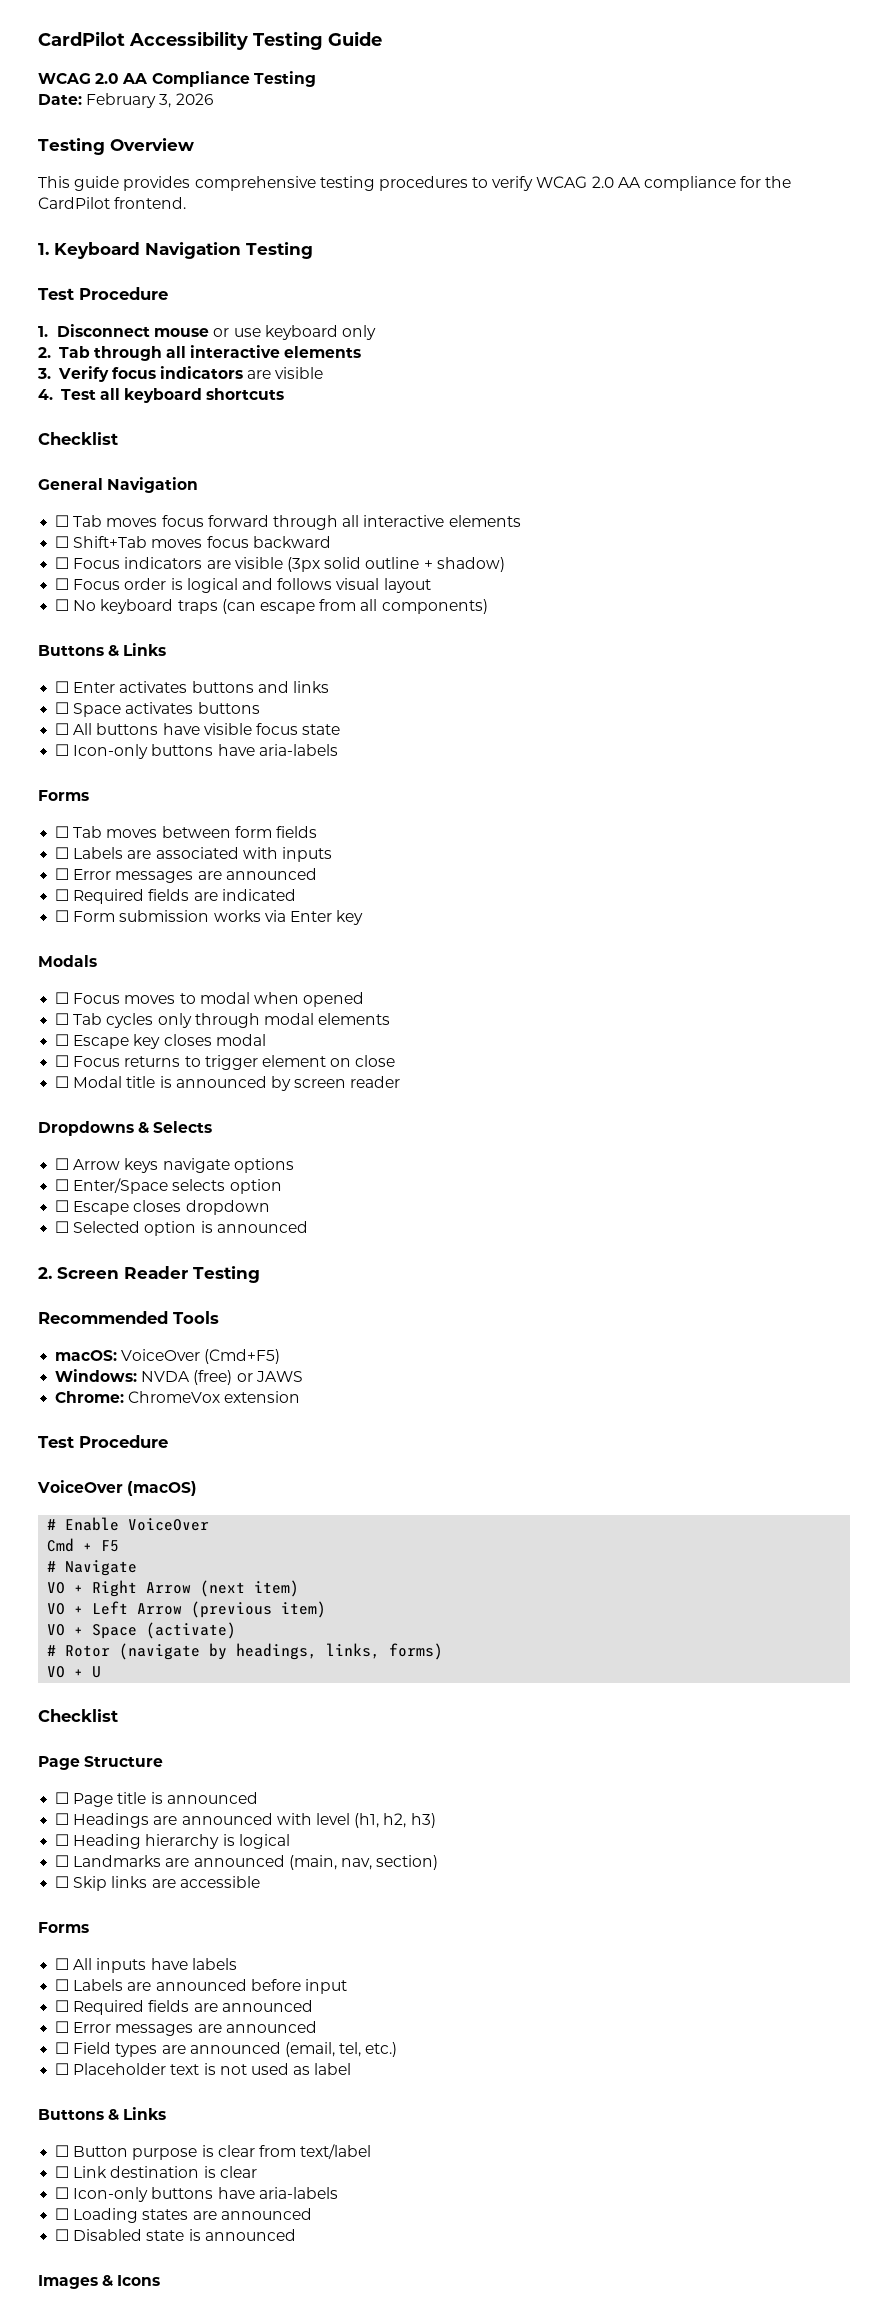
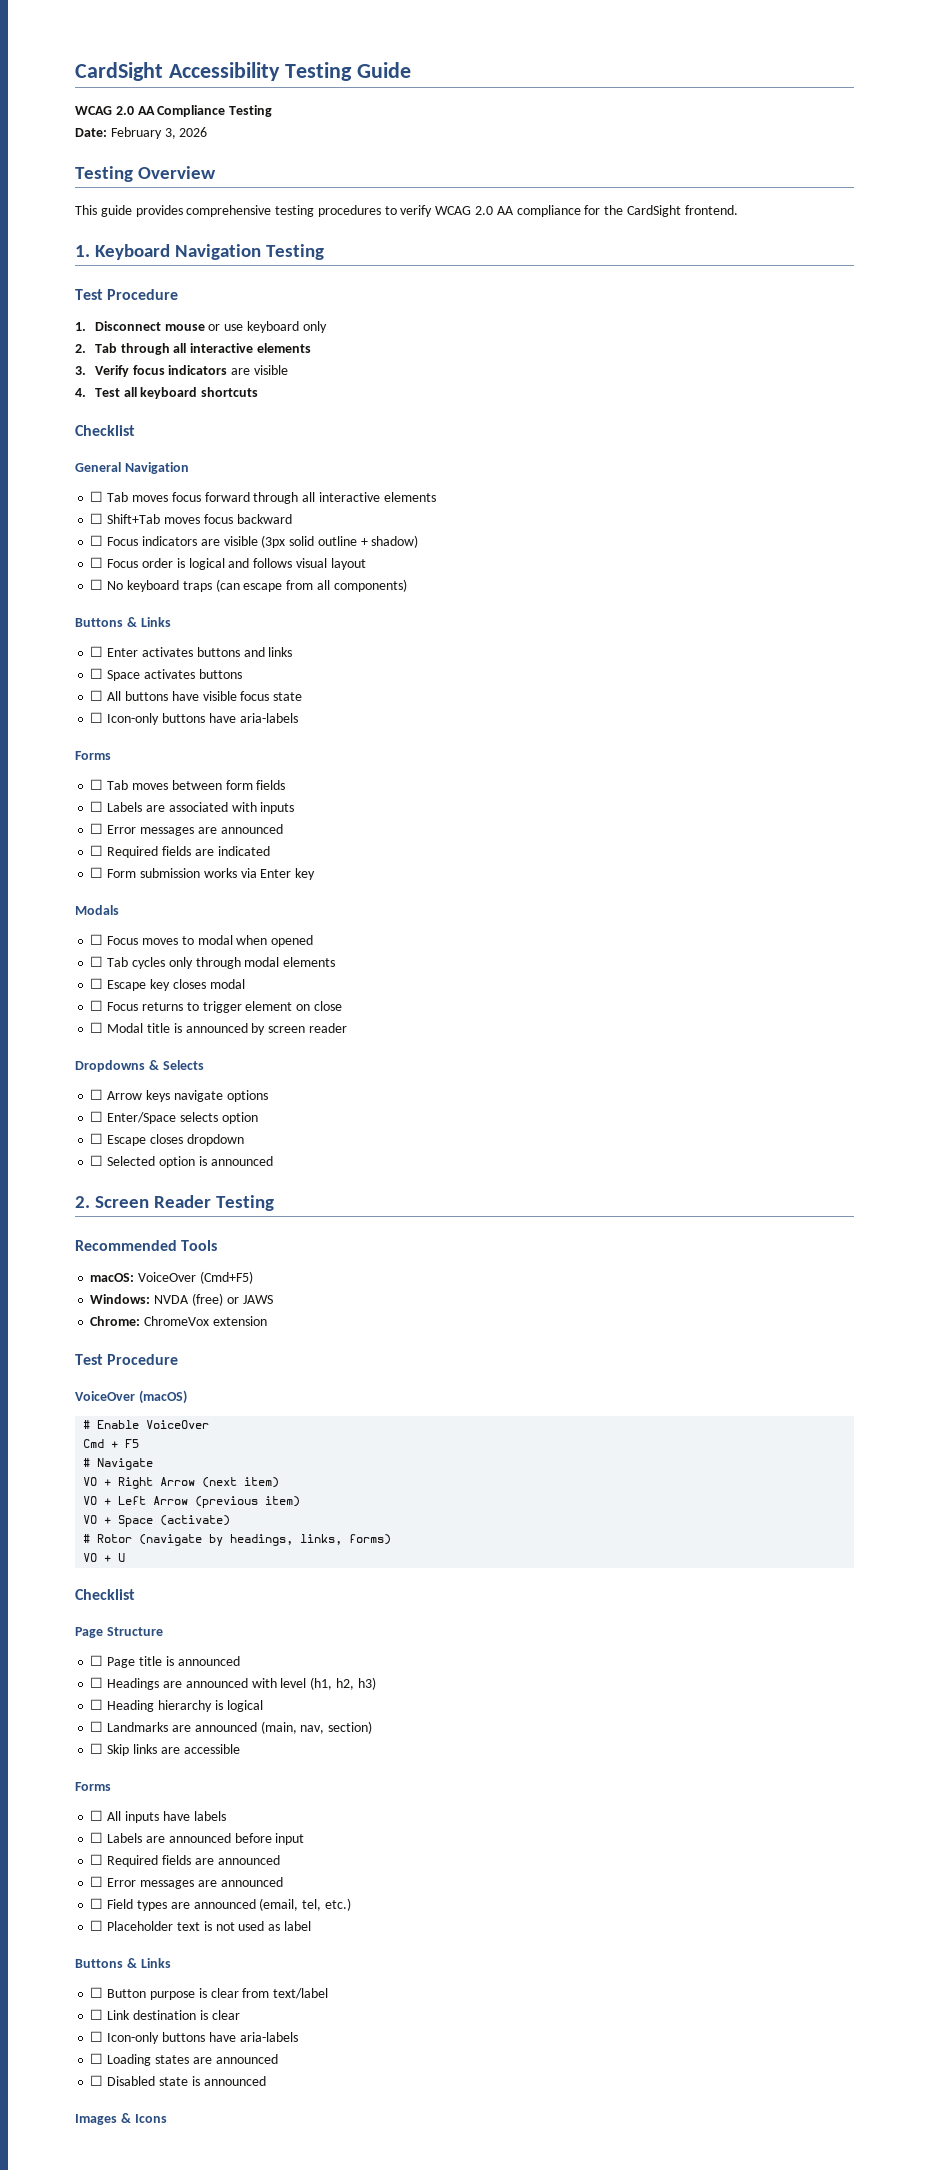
[38,31,125,46] CardPilot -> [75,62,163,81] CardSight
[38,197,110,209] CardPilot -> [626,205,681,217] CardSight

